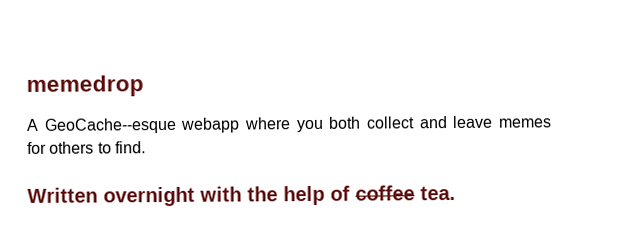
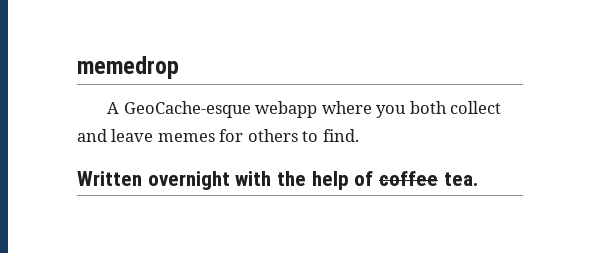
[43,117,177,134] GeoCache--esque -> [123,101,251,118] GeoCache-esque

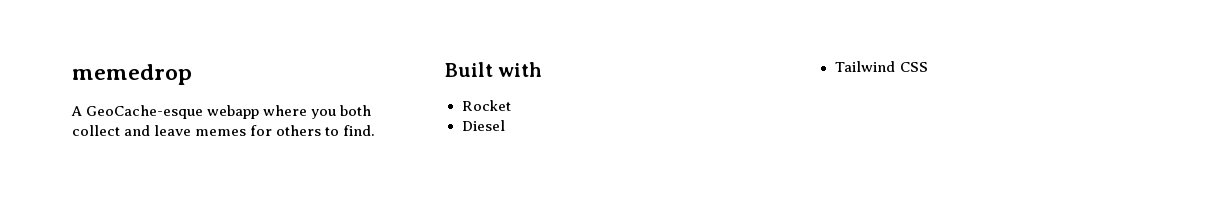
[77,171,230,190] Written overnight -> [445,62,493,77] Built
[277,171,478,190] the help of coffee tea. -> [461,100,511,111] [461,120,505,131] [834,61,928,72] // Rocket // Diesel // Tailwind CSS

